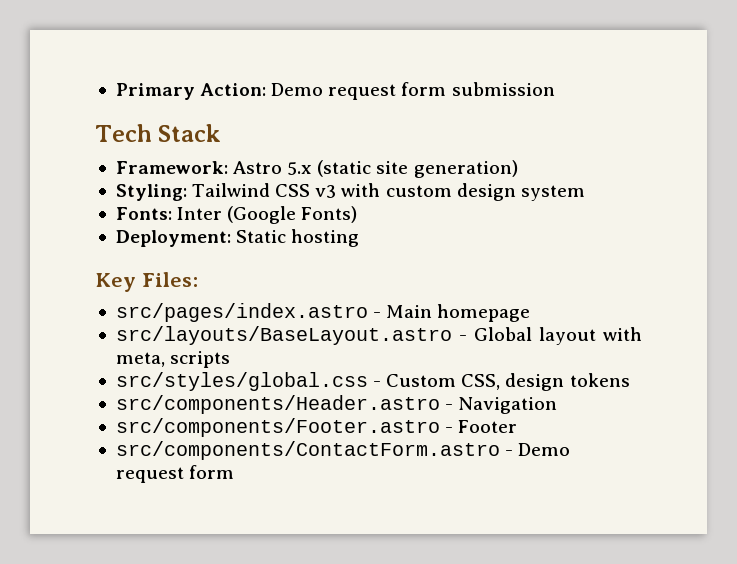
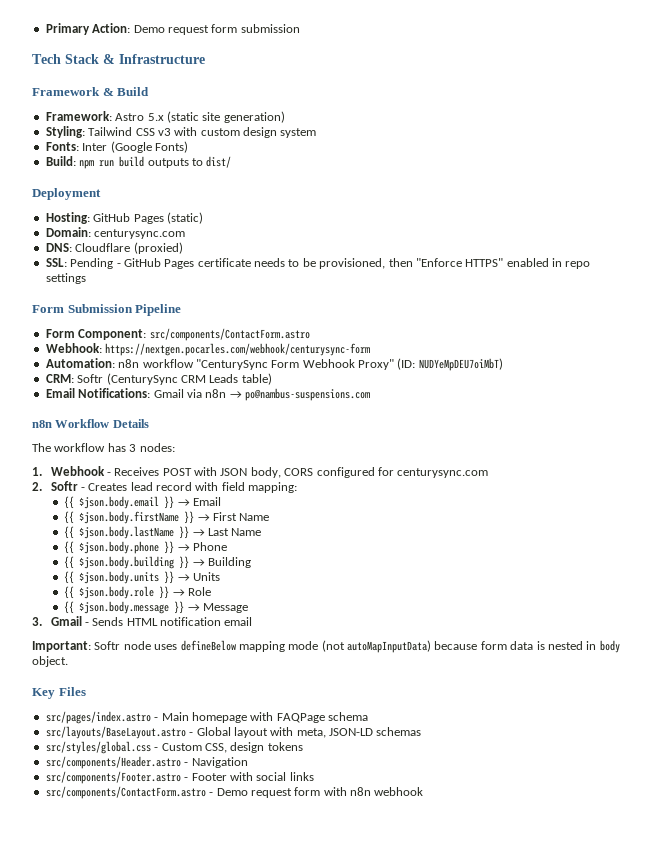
(222, 133) none -> [103,54,205,64] [32,87,150,96] & Infrastructure // Framework & Build
[115,229,360,247] Deployment: Static hosting -> [45,156,232,169] [32,188,101,200] [45,212,203,224] [45,227,186,239] [45,242,183,254] [45,258,591,269] [45,273,86,284] [32,304,182,316] [45,328,310,341] [45,343,371,356] [45,358,503,371] [45,373,272,385] [45,388,370,401] [32,419,149,428] [32,443,175,452] [32,466,489,478] [32,481,298,493] [64,496,222,509] [64,511,270,524] [64,526,262,539] [64,541,228,554] [64,556,252,569] [64,571,221,584] [64,586,212,599] [64,601,249,614] [32,616,253,626] [32,640,620,653] [32,656,68,667] Build: npm run build outputs to dist/ // Deployment // Hosting: GitHub Pages (static) // Domain: centurysync.com // DNS: Cloudflare (proxied) // SSL: Pending - GitHub Pages certificate needs to be provisioned, then "Enforce HTTPS" enabled in repo settings // Form Submission Pipeline // Form Component: src/components/ContactForm.astro // Webhook: https://nextgen.pocarles.com/webhook/centurysync-form // Automation: n8n workflow "CenturySync Form Webhook Proxy" (ID: NUDYeMpDEU7oiMbT) // CRM: Softr (CenturySync CRM Leads table) // Email Notifications: Gmail via n8n → po@nambus-suspensions.com // n8n Workflow Details // The workflow has 3 nodes: // 1. Webhook - Receives POST with JSON body, CORS configured for centurysync.com // 2. Softr - Creates lead record with field mapping: // {{ $json.body.email }} → Email // {{ $json.body.firstName }} → First Name // {{ $json.body.lastName }} → Last Name // {{ $json.body.phone }} → Phone // {{ $json.body.building }} → Building // {{ $json.body.units }} → Units // {{ $json.body.role }} → Role // {{ $json.body.message }} → Message // 3. Gmail - Sends HTML notification email // Important: Softr node uses defineBelow mapping mode (not autoMapInputData) because form data is nested in body object.
[141,272,198,287] Files: -> [58,687,86,696] Files
(531, 313) none -> [250,712,368,723] with FAQPage schema
[170,351,231,368] scripts -> [329,727,422,736] JSON-LD schemas
(518, 426) none -> [229,772,314,781] with social links
(235, 472) none -> [323,787,424,796] with n8n webhook

